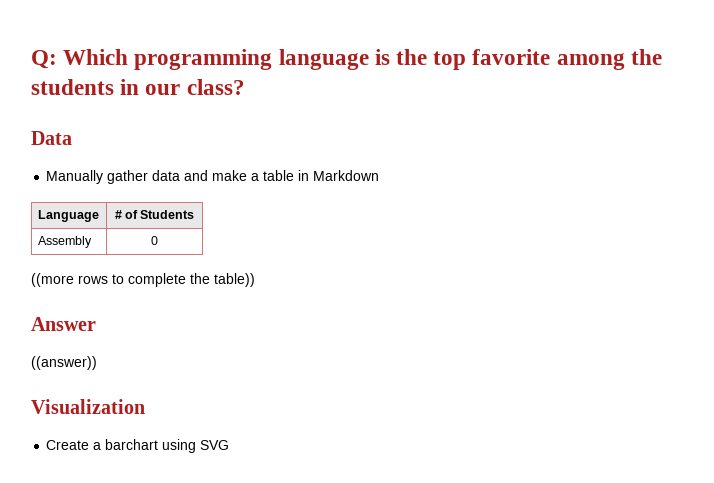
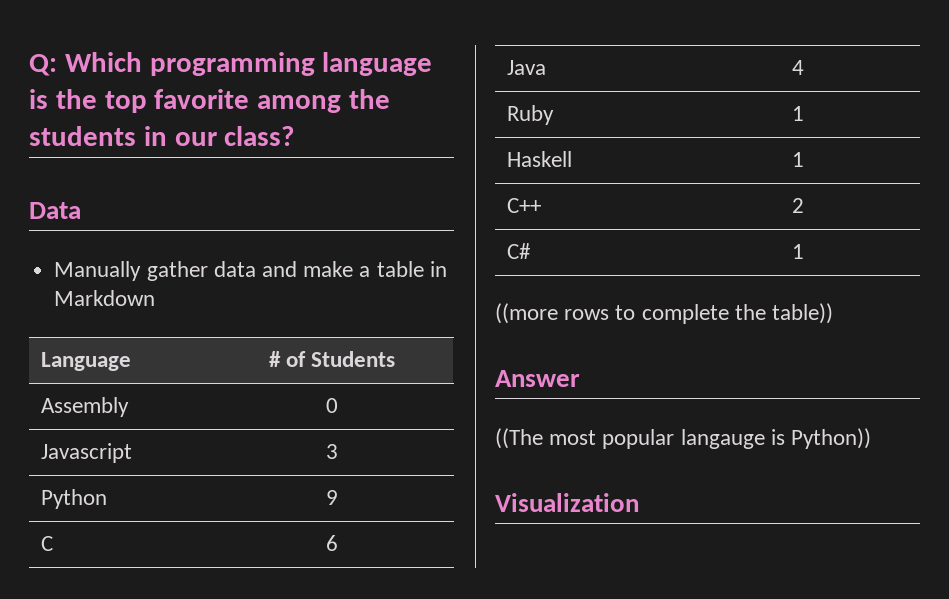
(158, 240) none -> [41,443,133,463] [326,444,338,459] [41,489,108,509] [326,490,338,505] [41,536,54,551] [326,535,338,551] [507,60,547,75] [792,60,804,75] [507,105,555,125] [792,106,804,121] [507,151,573,167] [792,152,804,167] [507,198,542,213] [792,198,804,213] [507,243,532,259] [792,244,804,259] // Javascript | 3 // Python | 9 // C | 6 // Java | 4 // Ruby | 1 // Haskell | 1 // C++ | 2 // C# | 1
[31,356,97,370] [31,399,145,414] [46,439,230,453] ((answer)) // Visualization // Create a barchart using SVG -> [495,428,872,449] [495,493,639,512] ((The most popular langauge is Python)) // Visualization

